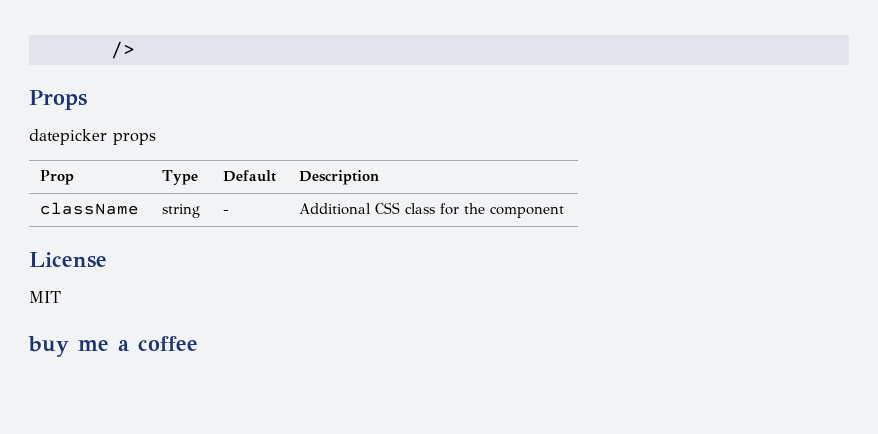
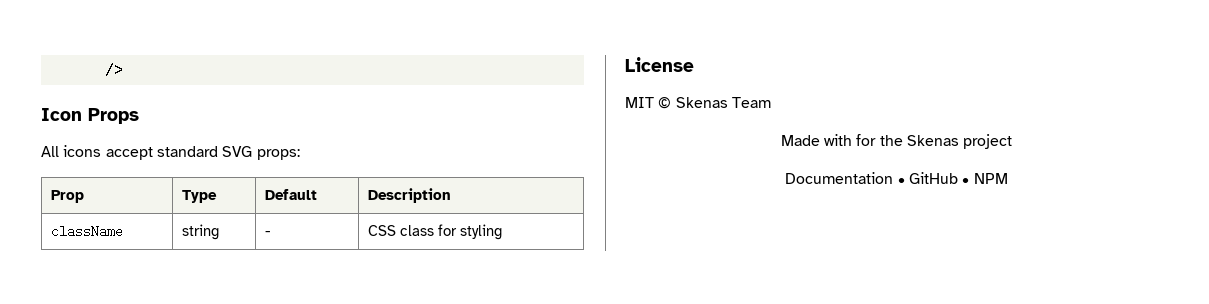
(135, 50) none -> [41,108,82,121] Icon
[29,129,156,145] datepicker props -> [41,145,300,160] All icons accept standard SVG props:
[299,203,372,215] Additional -> (272, 233) none
[464,203,565,218] the component -> [460,224,503,240] styling
[28,336,198,357] // buy me a coffee -> [658,97,771,109] [780,134,1013,149] [785,172,1008,184] © Skenas Team // Made with for the Skenas project // Documentation • GitHub • NPM

